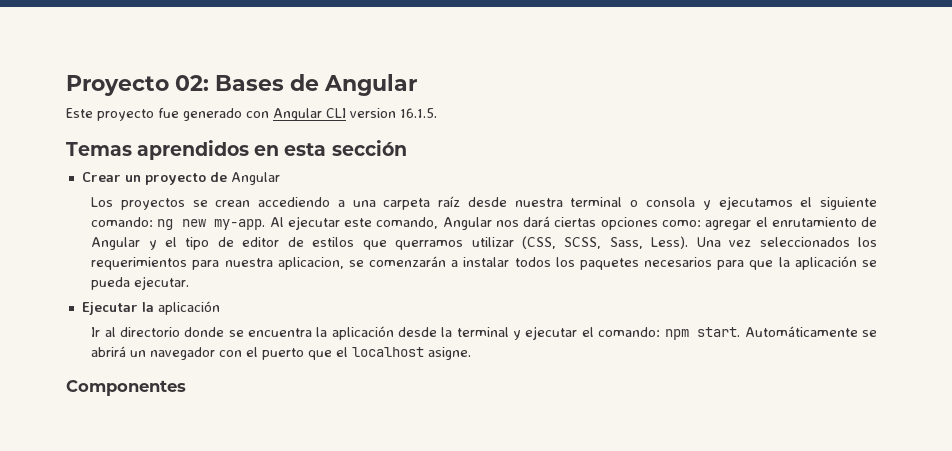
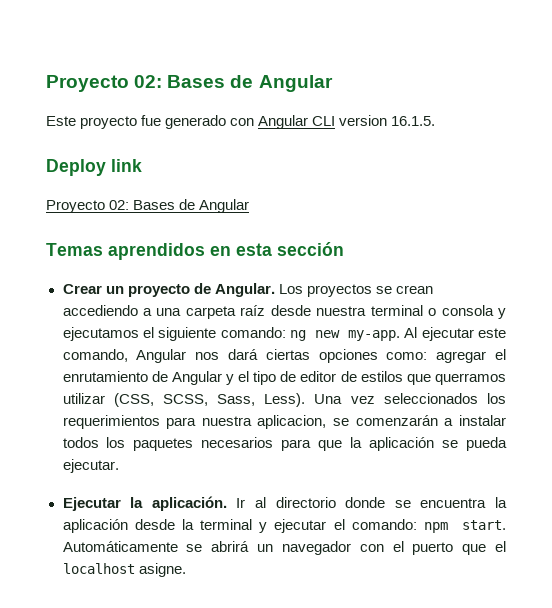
(437, 113) none -> [46,159,142,176] [46,199,250,213] // Deploy link // Proyecto 02: Bases de Angular
[230,172,280,185] Angular // -> [214,283,275,297] Angular.
[157,301,220,315] aplicación // -> [151,496,227,511] aplicación.
[66,380,186,396] // Componentes -> (186, 570) none

